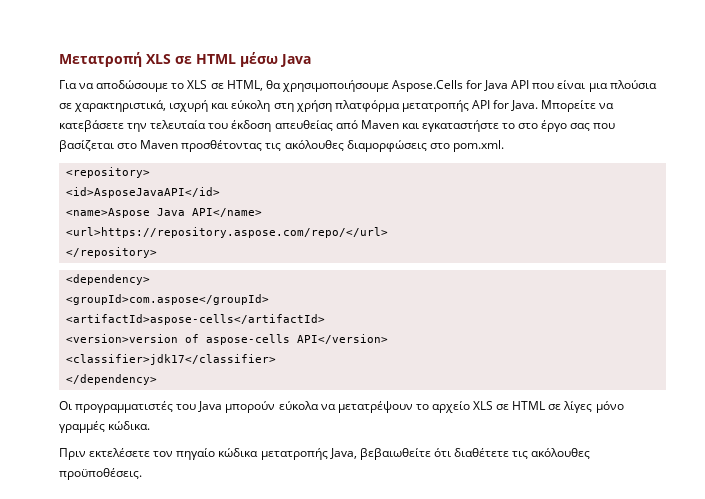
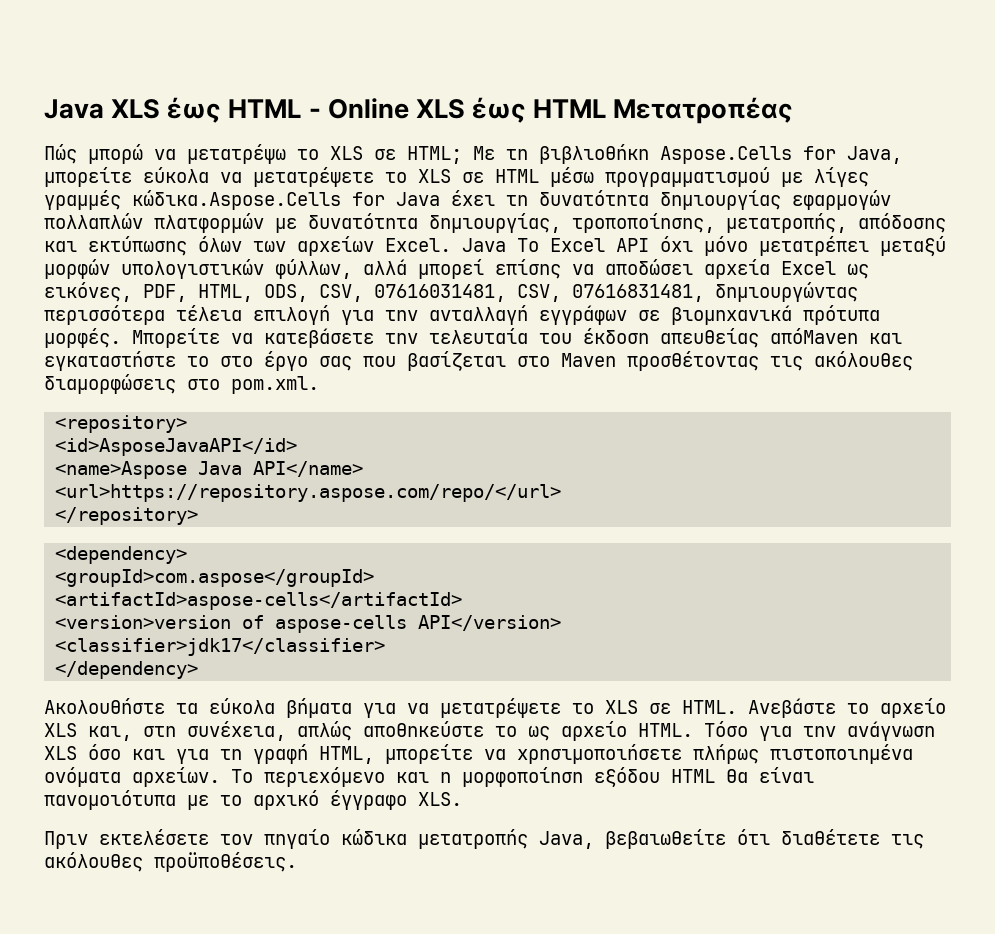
[59,52,311,67] [59,80,657,92] [59,100,539,112] Μετατροπή XLS σε HTML μέσω Java // Για να αποδώσουμε το XLS σε HTML, θα χρησιμοποιήσουμε Aspose.Cells for Java API που είναι μια πλούσια σε χαρακτηριστικά, ισχυρή και εύκολη στη χρήση πλατφόρμα μετατροπής API for Java. -> [44,97,794,124] [44,144,902,164] [44,167,869,187] [44,190,891,210] [44,213,946,233] [44,236,946,257] [44,259,869,279] [44,282,858,302] [44,305,880,325] [44,328,121,348] Java XLS έως HTML - Online XLS έως HTML Μετατροπέας // Πώς μπορώ να μετατρέψω το XLS σε HTML; Με τη βιβλιοθήκη Aspose.Cells for Java, μπορείτε εύκολα να μετατρέψετε το XLS σε HTML μέσω προγραμματισμού με λίγες γραμμές κώδικα.Aspose.Cells for Java έχει τη δυνατότητα δημιουργίας εφαρμογών πολλαπλών πλατφορμών με δυνατότητα δημιουργίας, τροποποίησης, μετατροπής, απόδοσης και εκτύπωσης όλων των αρχείων Excel. Java Το Excel API όχι μόνο μετατρέπει μεταξύ μορφών υπολογιστικών φύλλων, αλλά μπορεί επίσης να αποδώσει αρχεία Excel ως εικόνες, PDF, HTML, ODS, CSV, 07616031481, CSV, 07616831481, δημιουργώντας περισσότερα τέλεια επιλογή για την ανταλλαγή εγγράφων σε βιομηχανικά πρότυπα μορφές.
[335,120,399,129] από Maven -> [770,328,858,344] απόMaven
[59,401,624,413] [59,421,151,433] Οι προγραμματιστές του Java μπορούν εύκολα να μετατρέψουν το αρχείο XLS σε HTML σε λίγες μόνο γραμμές κώδικα. -> [44,698,946,718] [44,721,935,741] [44,744,913,764] [44,767,814,788] [44,790,462,810] Ακολουθήστε τα εύκολα βήματα για να μετατρέψετε το XLS σε HTML. Ανεβάστε το αρχείο XLS και, στη συνέχεια, απλώς αποθηκεύστε το ως αρχείο HTML. Τόσο για την ανάγνωση XLS όσο και για τη γραφή HTML, μπορείτε να χρησιμοποιήσετε πλήρως πιστοποιημένα ονόματα αρχείων. Το περιεχόμενο και η μορφοποίηση εξόδου HTML θα είναι πανομοιότυπα με το αρχικό έγγραφο XLS.

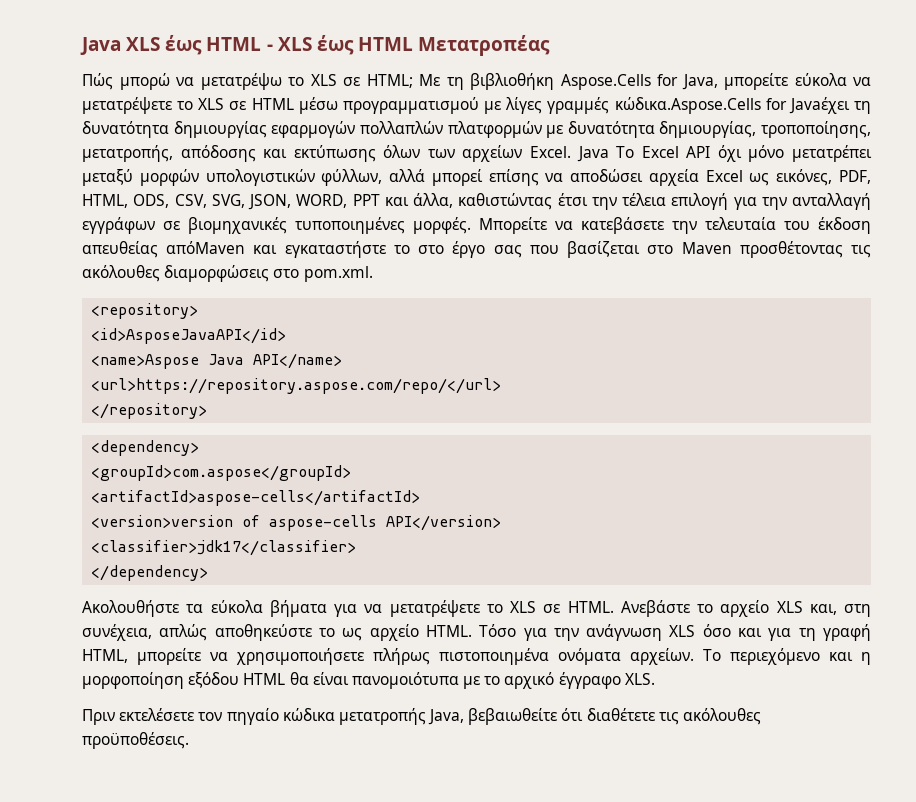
[327,98,409,119] Online -> (273, 47) none
[396,190,495,206] Java έχει -> [788,97,850,114] Javaέχει
[374,282,858,302] [44,305,165,325] 07616031481, CSV, 07616831481, δημιουργώντας περισσότερα -> [211,193,617,210] SVG, JSON, WORD, PPT και άλλα, καθιστώντας έτσι την
[671,305,880,325] βιομηχανικά πρότυπα -> [188,217,405,234] βιομηχανικές τυποποιημένες

